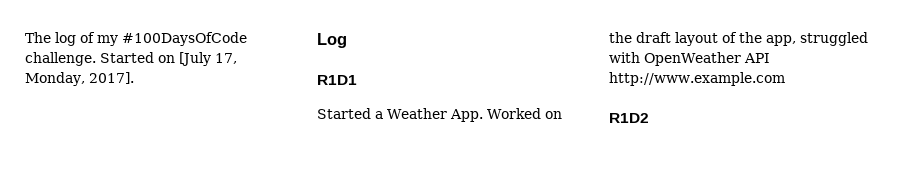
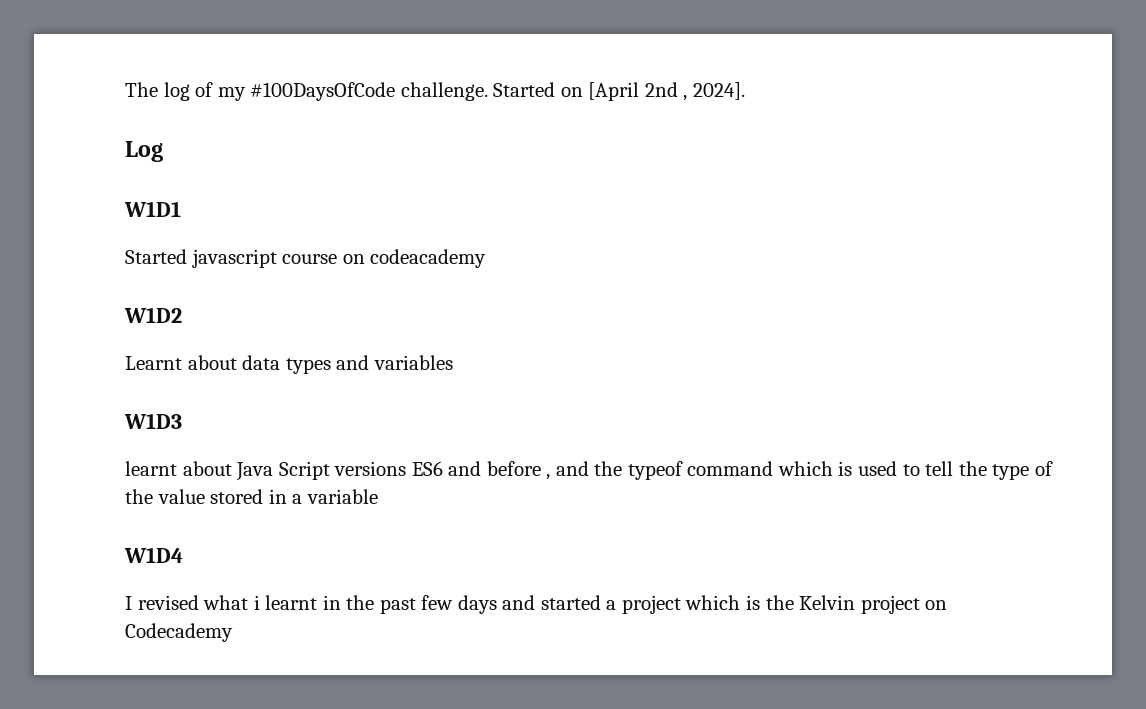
[179,52,237,66] [25,72,134,86] [July 17, Monday, 2017]. -> [588,82,745,101] [April 2nd , 2024].
[317,75,357,85] [317,108,562,122] [609,32,868,46] [609,52,770,66] [609,72,785,86] [609,113,649,123] R1D1 // Started a Weather App. Worked on the draft layout of the app, struggled with OpenWeather API http://www.example.com // R1D2 -> [124,201,181,217] [125,249,487,268] [124,307,182,323] [125,355,453,374] [124,413,182,429] [125,461,1053,481] [125,489,378,504] [124,547,183,563] [125,595,948,614] [125,623,233,642] W1D1 // Started javascript course on codeacademy // W1D2 // Learnt about data types and variables // W1D3 // learnt about Java Script versions ES6 and before , and the typeof command which is used to tell the type of the value stored in a variable // W1D4 // I revised what i learnt in the past few days and started a project which is the Kelvin project on Codecademy

